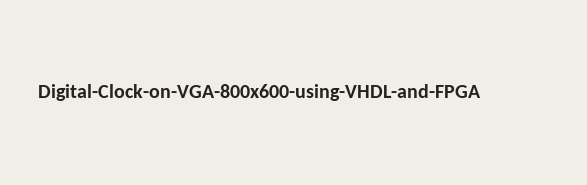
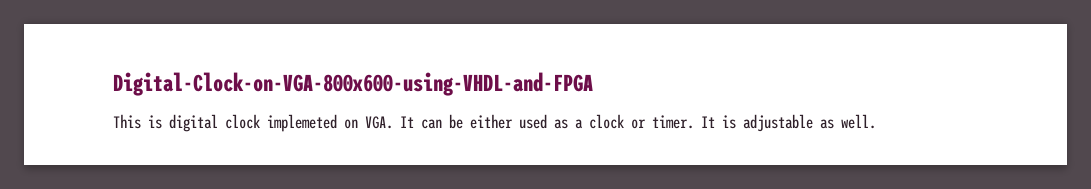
(481, 92) none -> [113,114,876,132] // This is digital clock implemeted on VGA. It can be either used as a clock or timer. It is adjustable as well.

